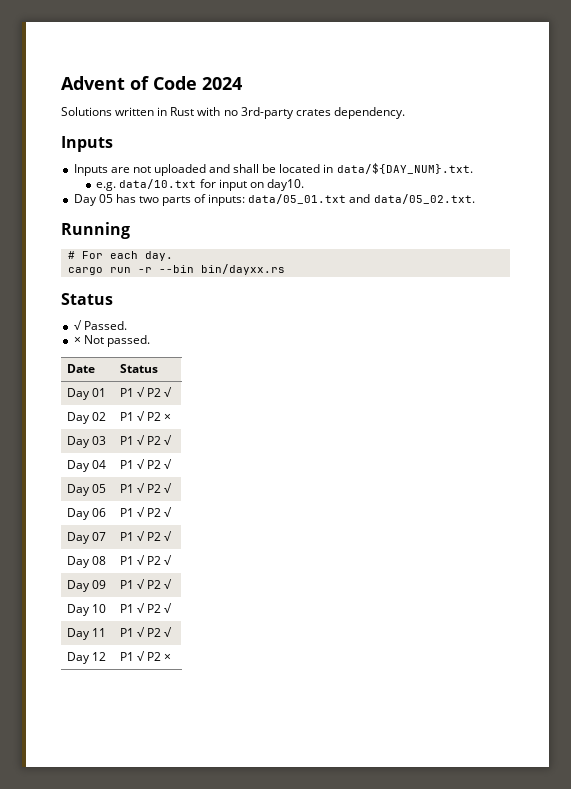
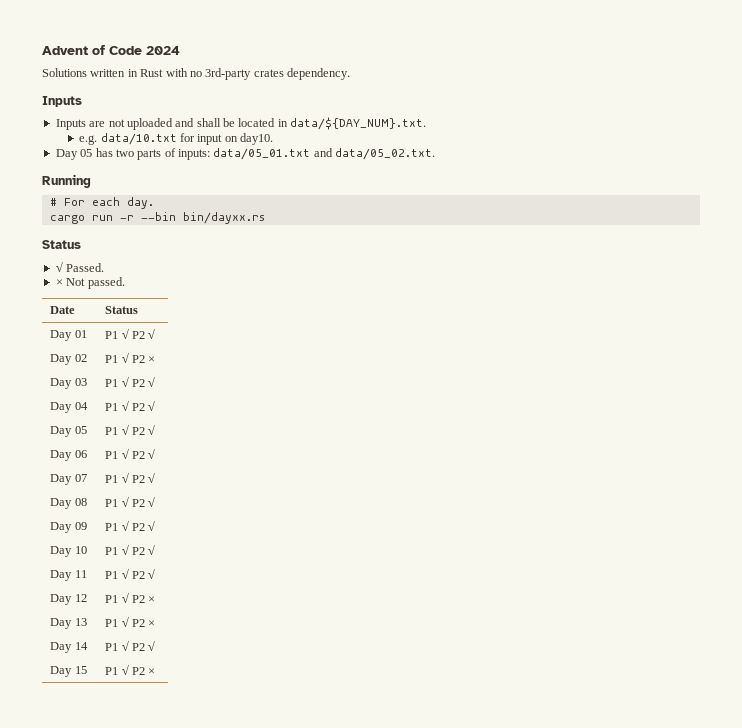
(172, 657) none -> [50,618,87,629] [105,616,156,627] [50,642,88,653] [105,640,156,651] [50,666,87,677] [105,664,156,675] // Day 13 | P1 √ P2 × // Day 14 | P1 √ P2 √ // Day 15 | P1 √ P2 ×

